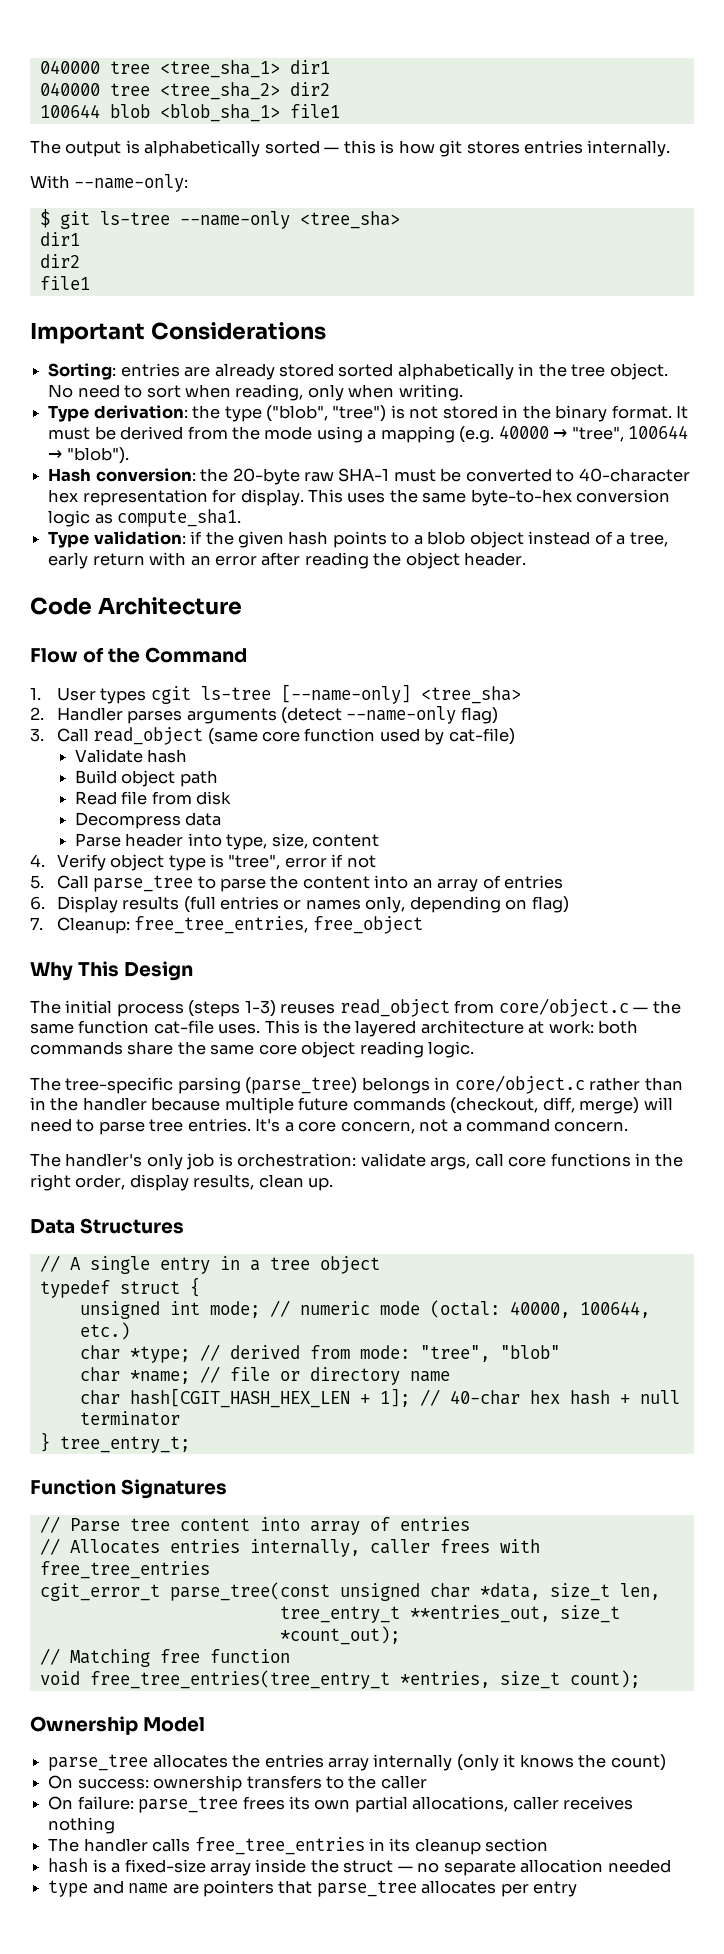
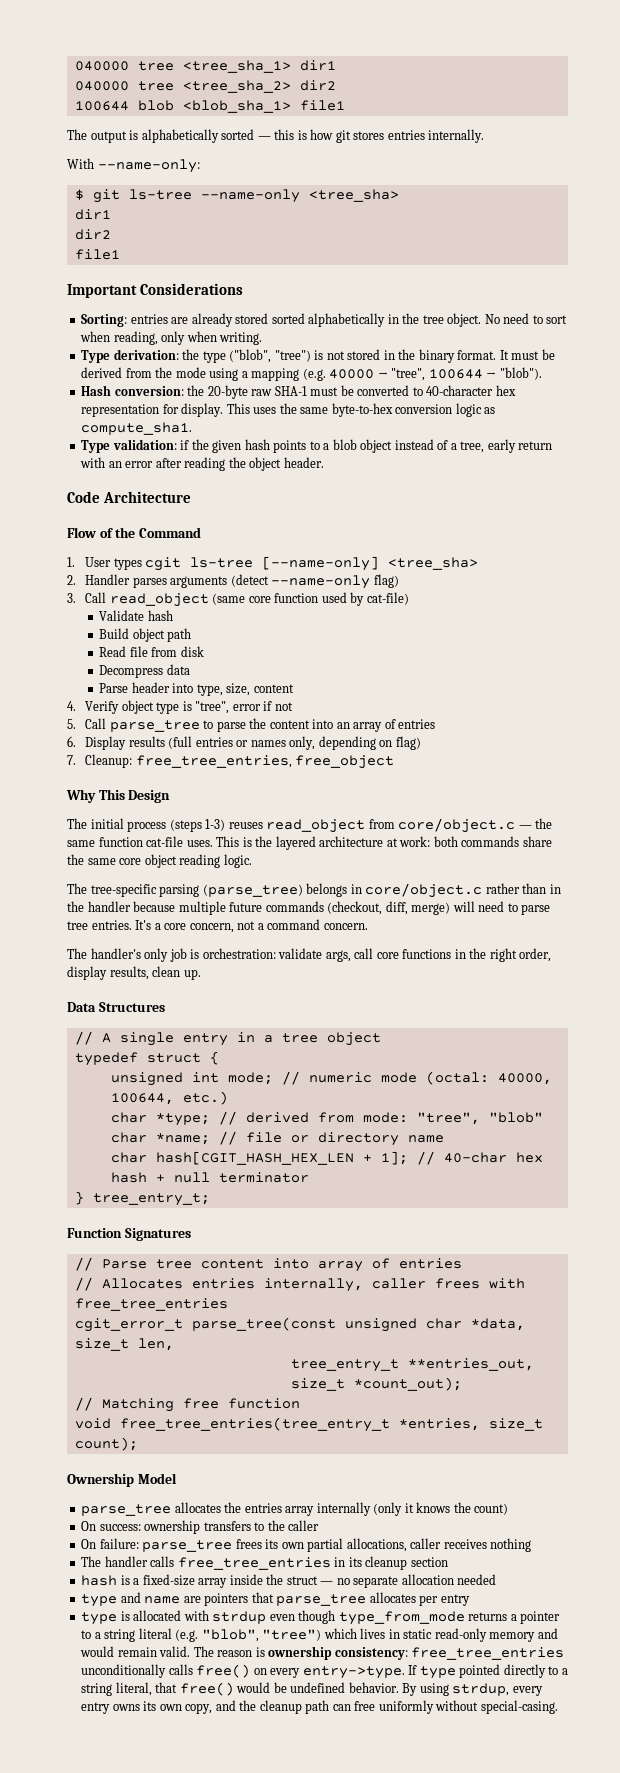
(578, 1889) none -> [81,1610,561,1625] [81,1628,558,1642] [80,1646,565,1660] [81,1664,568,1679] [81,1682,543,1696] [81,1700,558,1714] // type is allocated with strdup even though type_from_mode returns a pointer to a string literal (e.g. "blob", "tree") which lives in static read-only memory and would remain valid. The reason is ownership consistency: free_tree_entries unconditionally calls free() on every entry->type. If type pointed directly to a string literal, that free() would be undefined behavior. By using strdup, every entry owns its own copy, and the cleanup path can free uniformly without special-casing.

